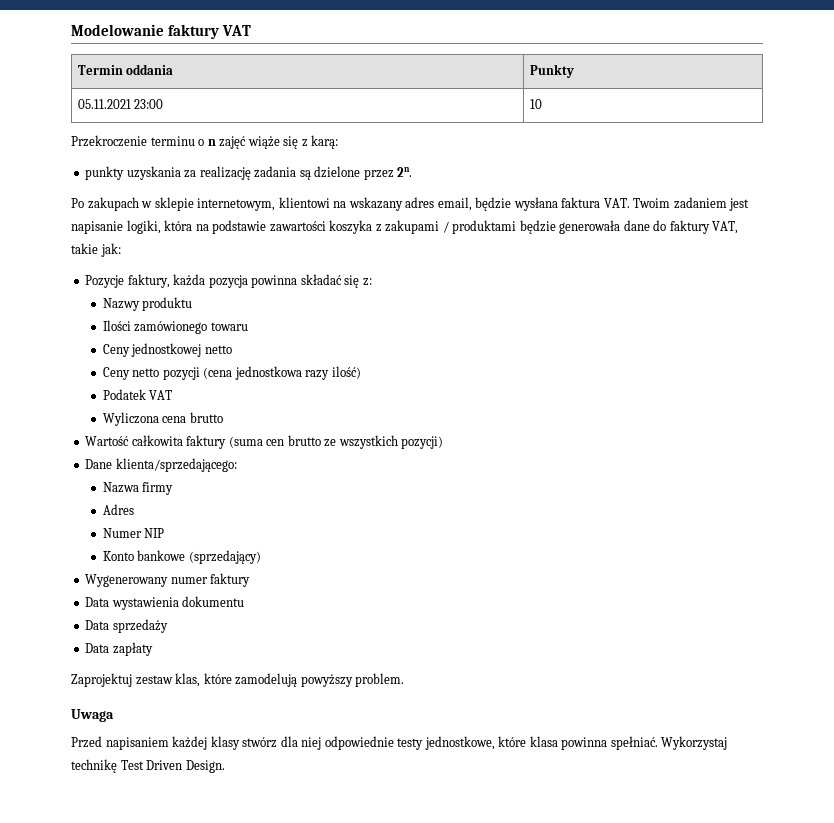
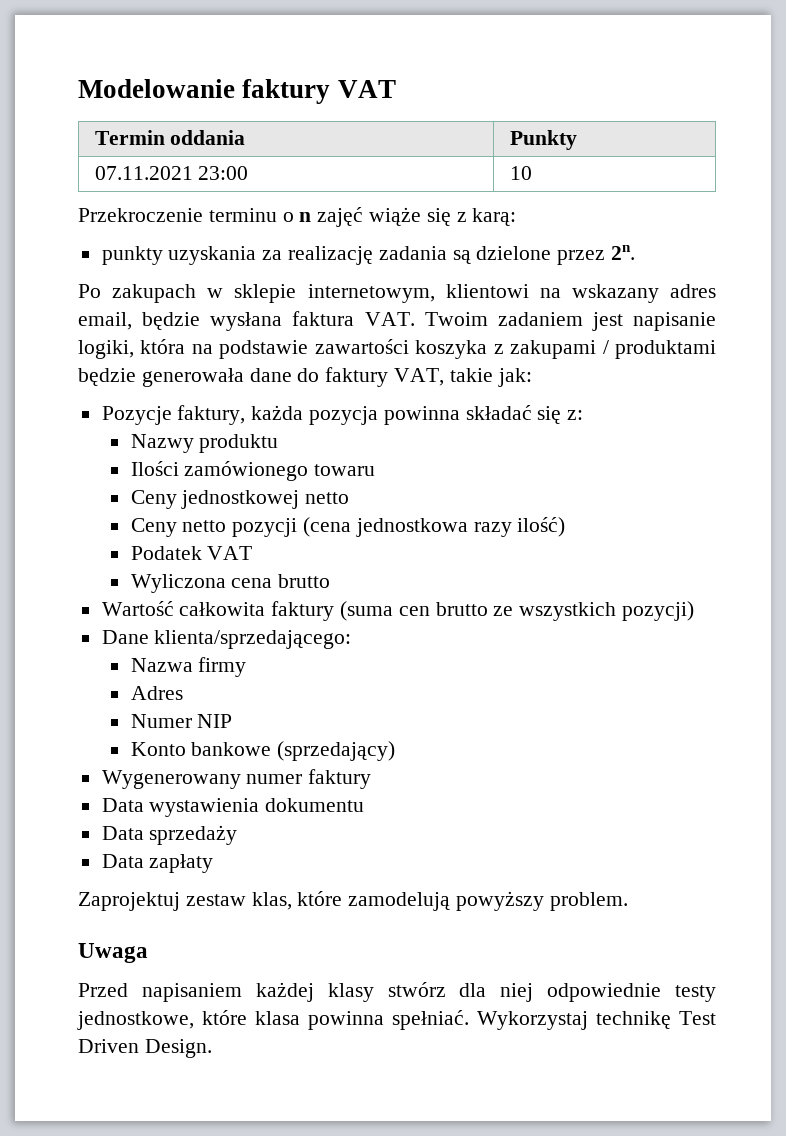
[77,99,131,109] 05.11.2021 -> [94,166,193,180] 07.11.2021

